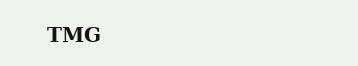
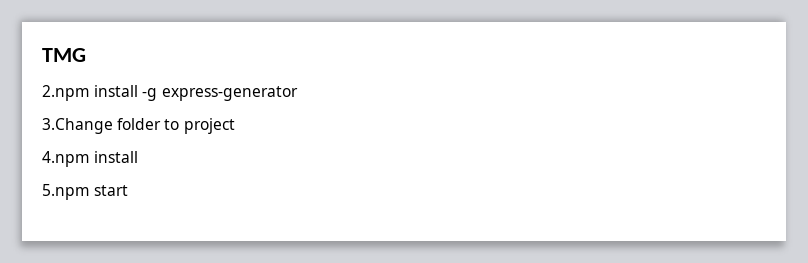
(101, 34) none -> [42,85,298,101] [42,118,235,134] [42,151,139,167] [42,184,129,200] // 2.npm install -g express-generator // 3.Change folder to project // 4.npm install // 5.npm start

